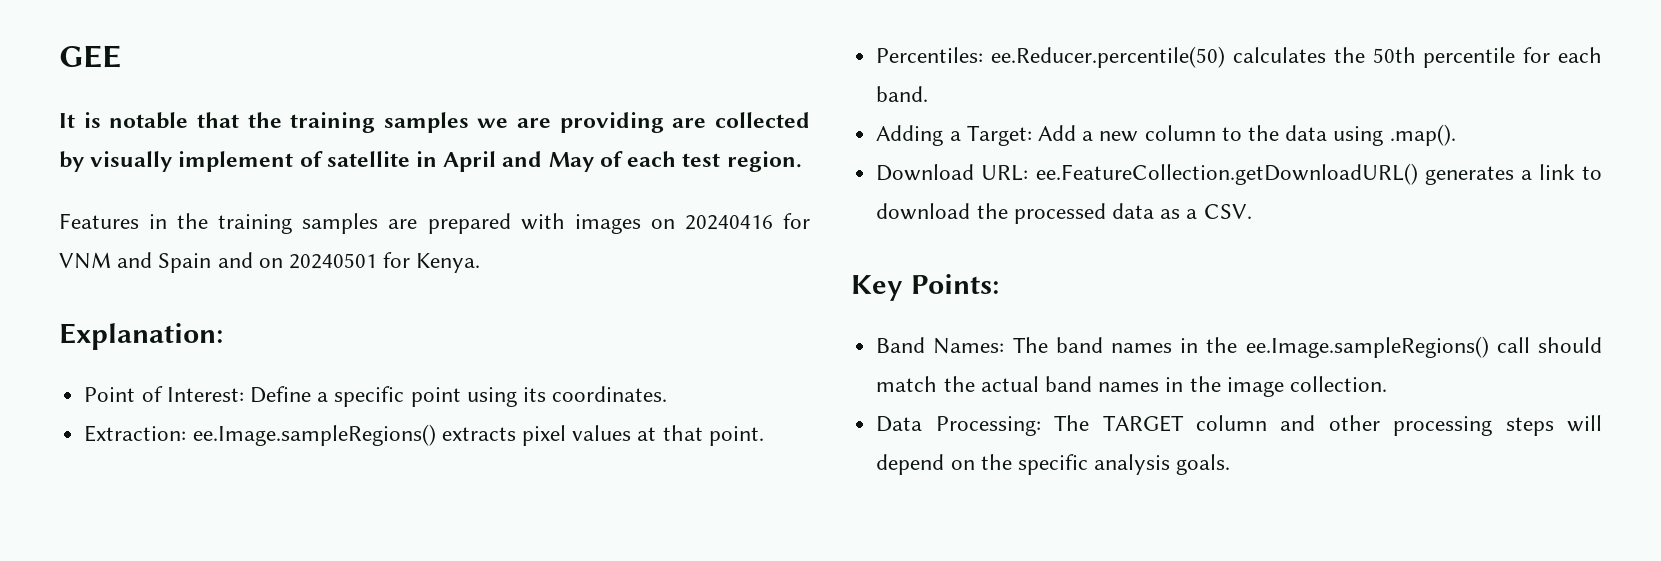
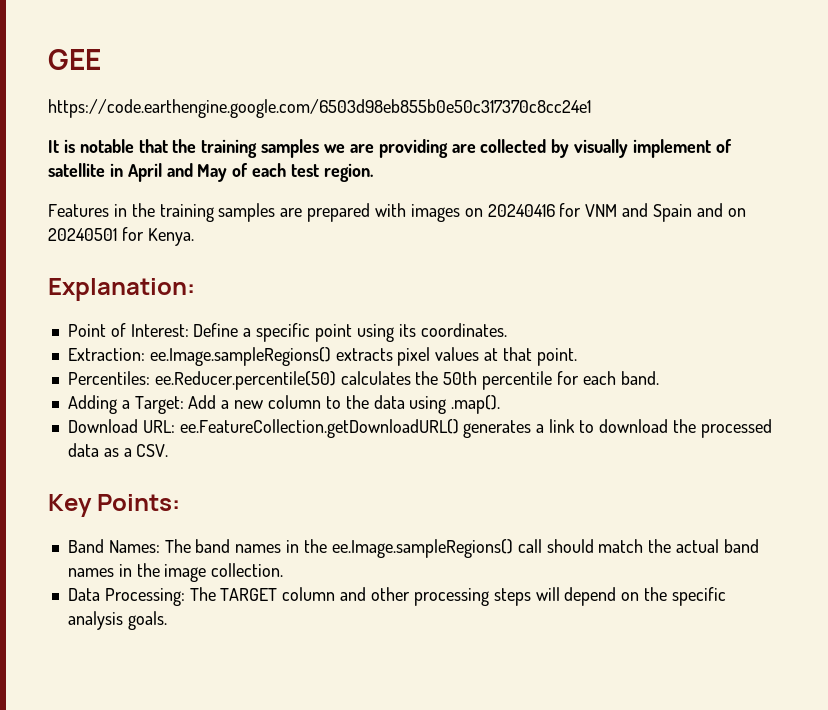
(121, 56) none -> [48,99,591,118] // https://code.earthengine.google.com/6503d98eb855b0e50c317370c8cc24e1

